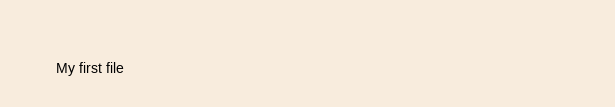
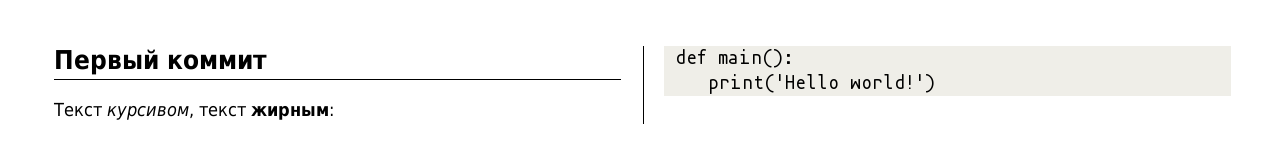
[56,62,124,76] My first file -> [54,49,267,75] [53,102,334,120] [674,49,794,68] [707,74,935,94] Первый коммит // Текст курсивом, текст жирным: // def main(): // print('Hello world!')

